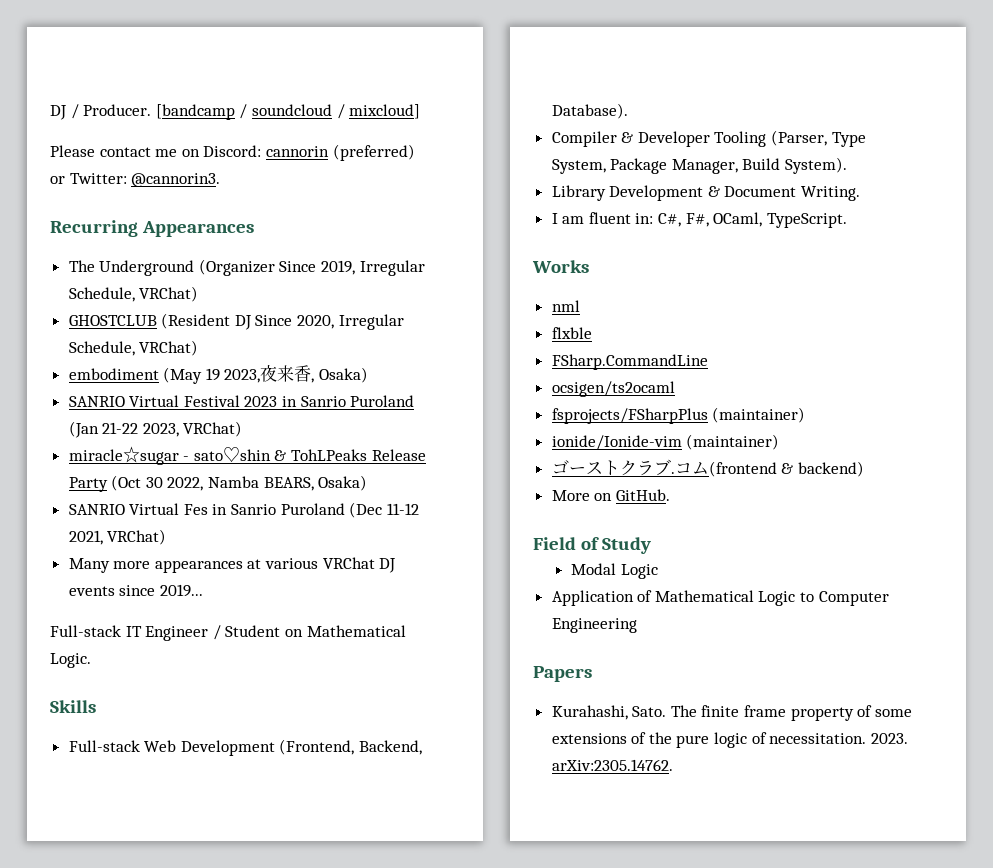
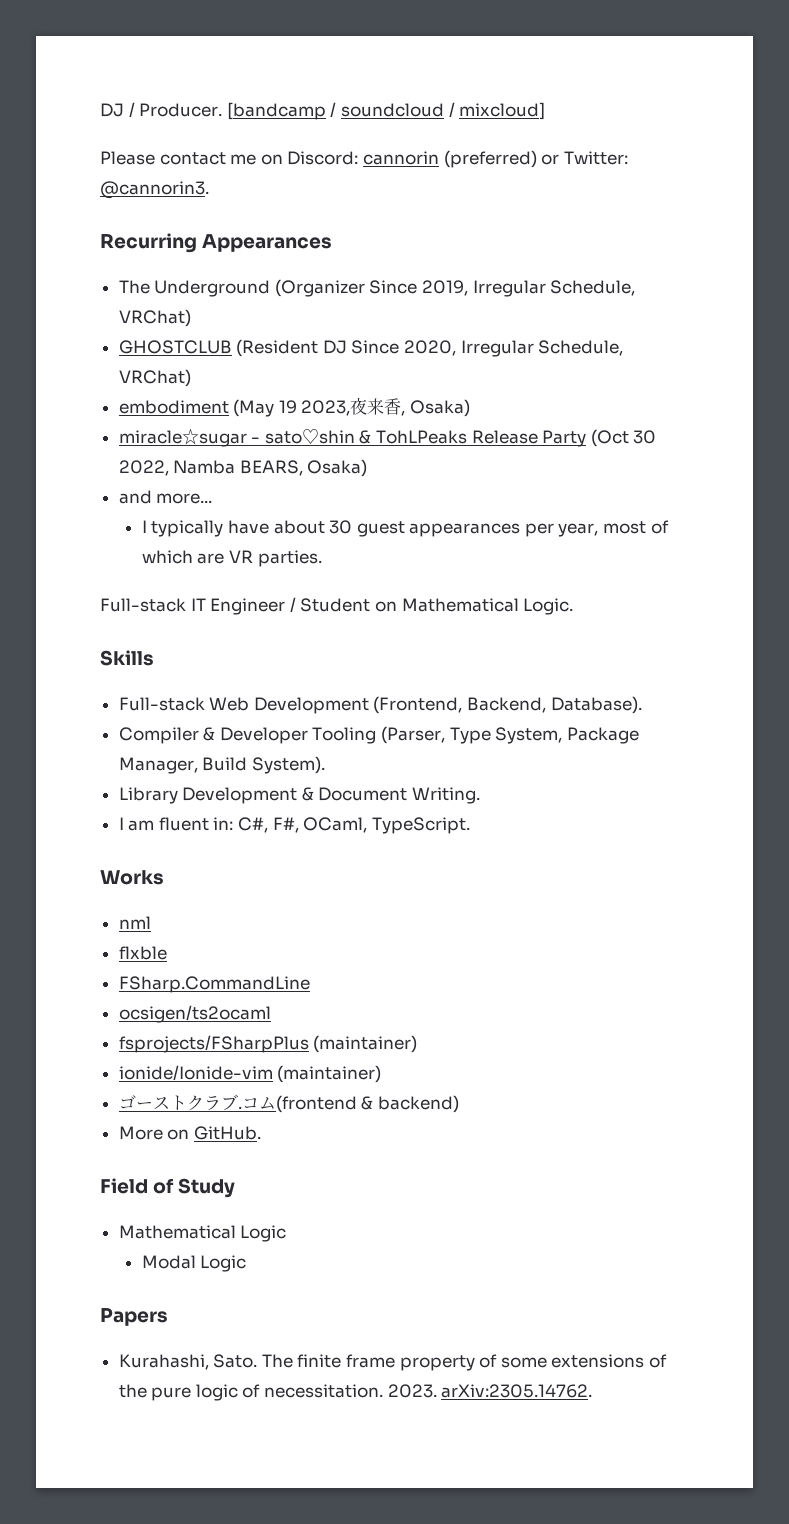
[68,395,415,407] [68,421,243,438] // SANRIO Virtual Festival 2023 in Sanrio Puroland (Jan 21-22 2023, VRChat) -> (471, 408) none
[68,502,419,518] [68,529,167,545] [68,557,396,573] [68,584,203,597] SANRIO Virtual Fes in Sanrio Puroland (Dec 11-12 2021, VRChat) // Many more appearances at various VRChat DJ events since 2019... -> [118,490,213,504] [141,520,669,537] [141,550,322,567] and more... // I typically have about 30 guest appearances per year, most of which are VR parties.
(651, 545) none -> [118,1225,287,1242] // Mathematical Logic
[551,590,889,606] [551,618,637,633] // Application of Mathematical Logic to Computer Engineering -> (247, 1263) none

